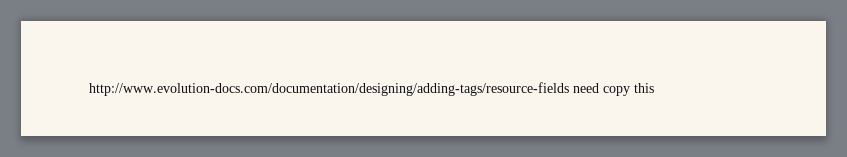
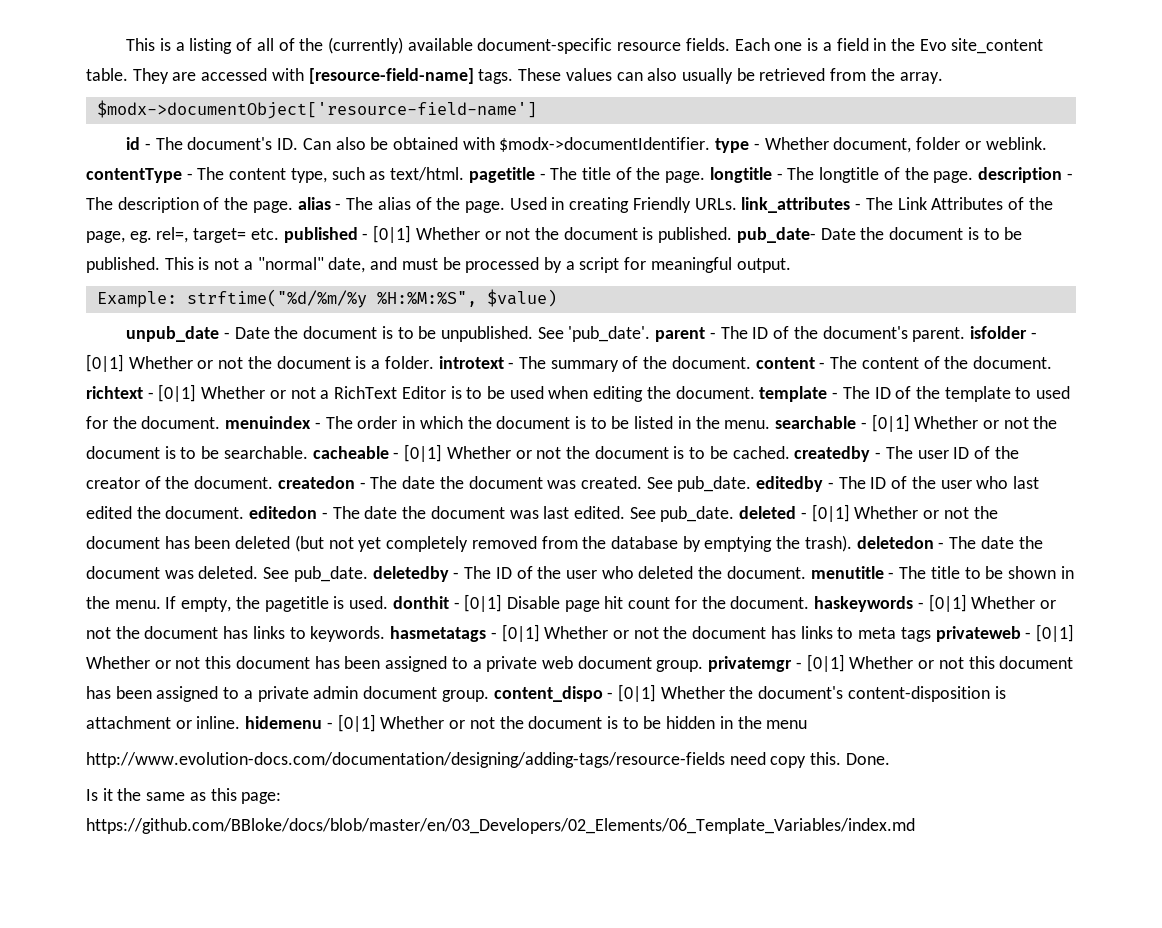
[89,82,654,96] http://www.evolution-docs.com/documentation/designing/adding-tags/resource-fields need copy this -> [126,37,1044,54] [86,68,943,84] [96,100,537,119] [126,137,1047,153] [86,167,1073,183] [86,197,1053,213] [86,225,1023,243] [86,257,791,273] [96,289,557,308] [126,326,1037,342] [86,354,1052,372] [86,384,1071,402] [86,414,1058,432] [86,444,1019,462] [86,476,1039,492] [86,504,998,522] [86,535,1043,552] [86,566,1074,582] [86,594,1056,612] [86,624,1074,642] [86,654,1074,672] [86,684,1006,702] [86,714,808,732] [86,752,890,768] [86,788,282,804] [86,818,915,834] This is a listing of all of the (currently) available document-specific resource fields. Each one is a field in the Evo site_content table. They are accessed with [resource-field-name] tags. These values can also usually be retrieved from the array. // $modx->documentObject['resource-field-name'] // id - The document's ID. Can also be obtained with $modx->documentIdentifier. type - Whether document, folder or weblink. contentType - The content type, such as text/html. pagetitle - The title of the page. longtitle - The longtitle of the page. description - The description of the page. alias - The alias of the page. Used in creating Friendly URLs. link_attributes - The Link Attributes of the page, eg. rel=, target= etc. published - [0|1] Whether or not the document is published. pub_date- Date the document is to be published. This is not a "normal" date, and must be processed by a script for meaningful output. // Example: strftime("%d/%m/%y %H:%M:%S", $value) // unpub_date - Date the document is to be unpublished. See 'pub_date'. parent - The ID of the document's parent. isfolder - [0|1] Whether or not the document is a folder. introtext - The summary of the document. content - The content of the document. richtext - [0|1] Whether or not a RichText Editor is to be used when editing the document. template - The ID of the template to used for the document. menuindex - The order in which the document is to be listed in the menu. searchable - [0|1] Whether or not the document is to be searchable. cacheable - [0|1] Whether or not the document is to be cached. createdby - The user ID of the creator of the document. createdon - The date the document was created. See pub_date. editedby - The ID of the user who last edited the document. editedon - The date the document was last edited. See pub_date. deleted - [0|1] Whether or not the document has been deleted (but not yet completely removed from the database by emptying the trash). deletedon - The date the document was deleted. See pub_date. deletedby - The ID of the user who deleted the document. menutitle - The title to be shown in the menu. If empty, the pagetitle is used. donthit - [0|1] Disable page hit count for the document. haskeywords - [0|1] Whether or not the document has links to keywords. hasmetatags - [0|1] Whether or not the document has links to meta tags privateweb - [0|1] Whether or not this document has been assigned to a private web document group. privatemgr - [0|1] Whether or not this document has been assigned to a private admin document group. content_dispo - [0|1] Whether the document's content-disposition is attachment or inline. hidemenu - [0|1] Whether or not the document is to be hidden in the menu // http://www.evolution-docs.com/documentation/designing/adding-tags/resource-fields need copy this. Done. // Is it the same as this page: https://github.com/BBloke/docs/blob/master/en/03_Developers/02_Elements/06_Template_Variables/index.md

